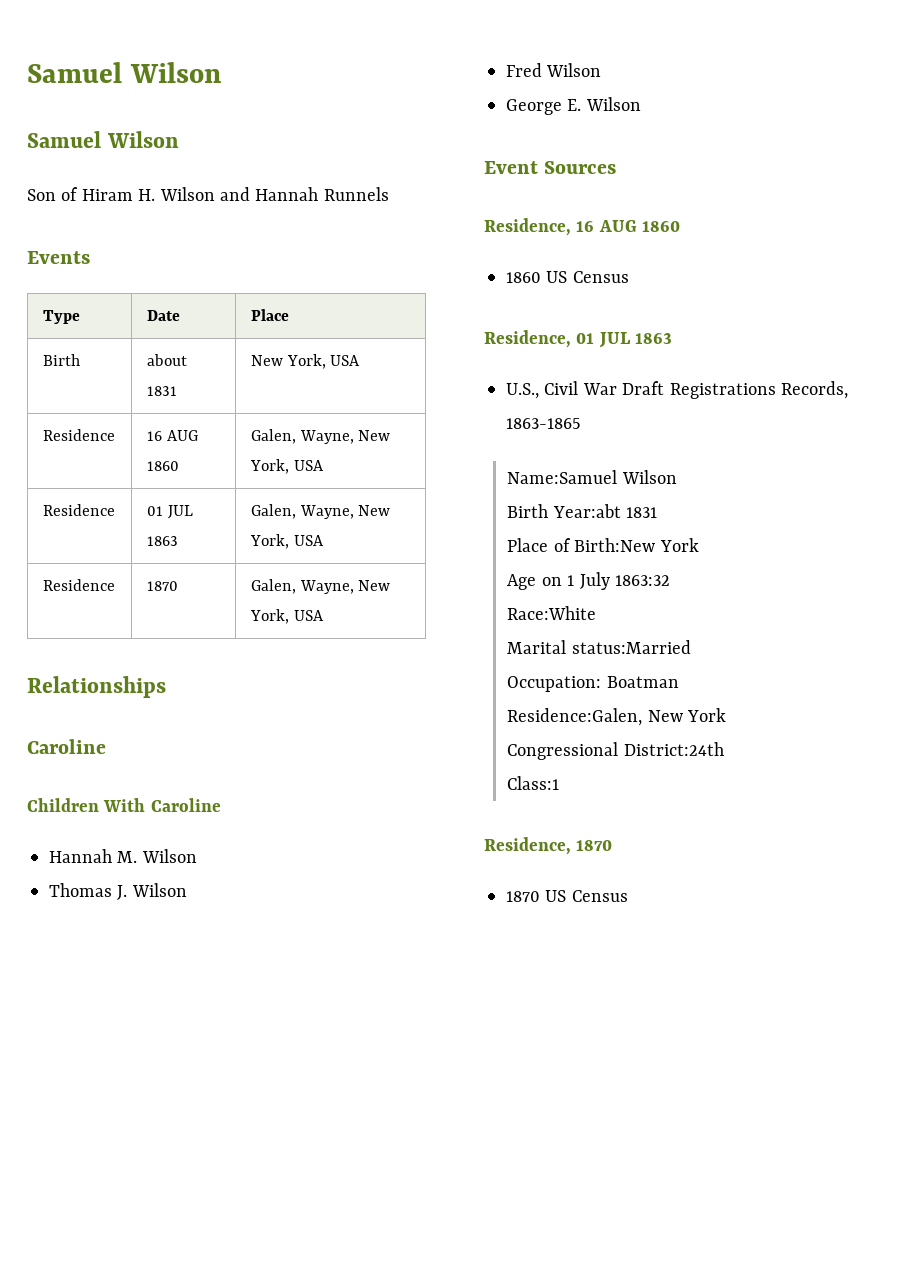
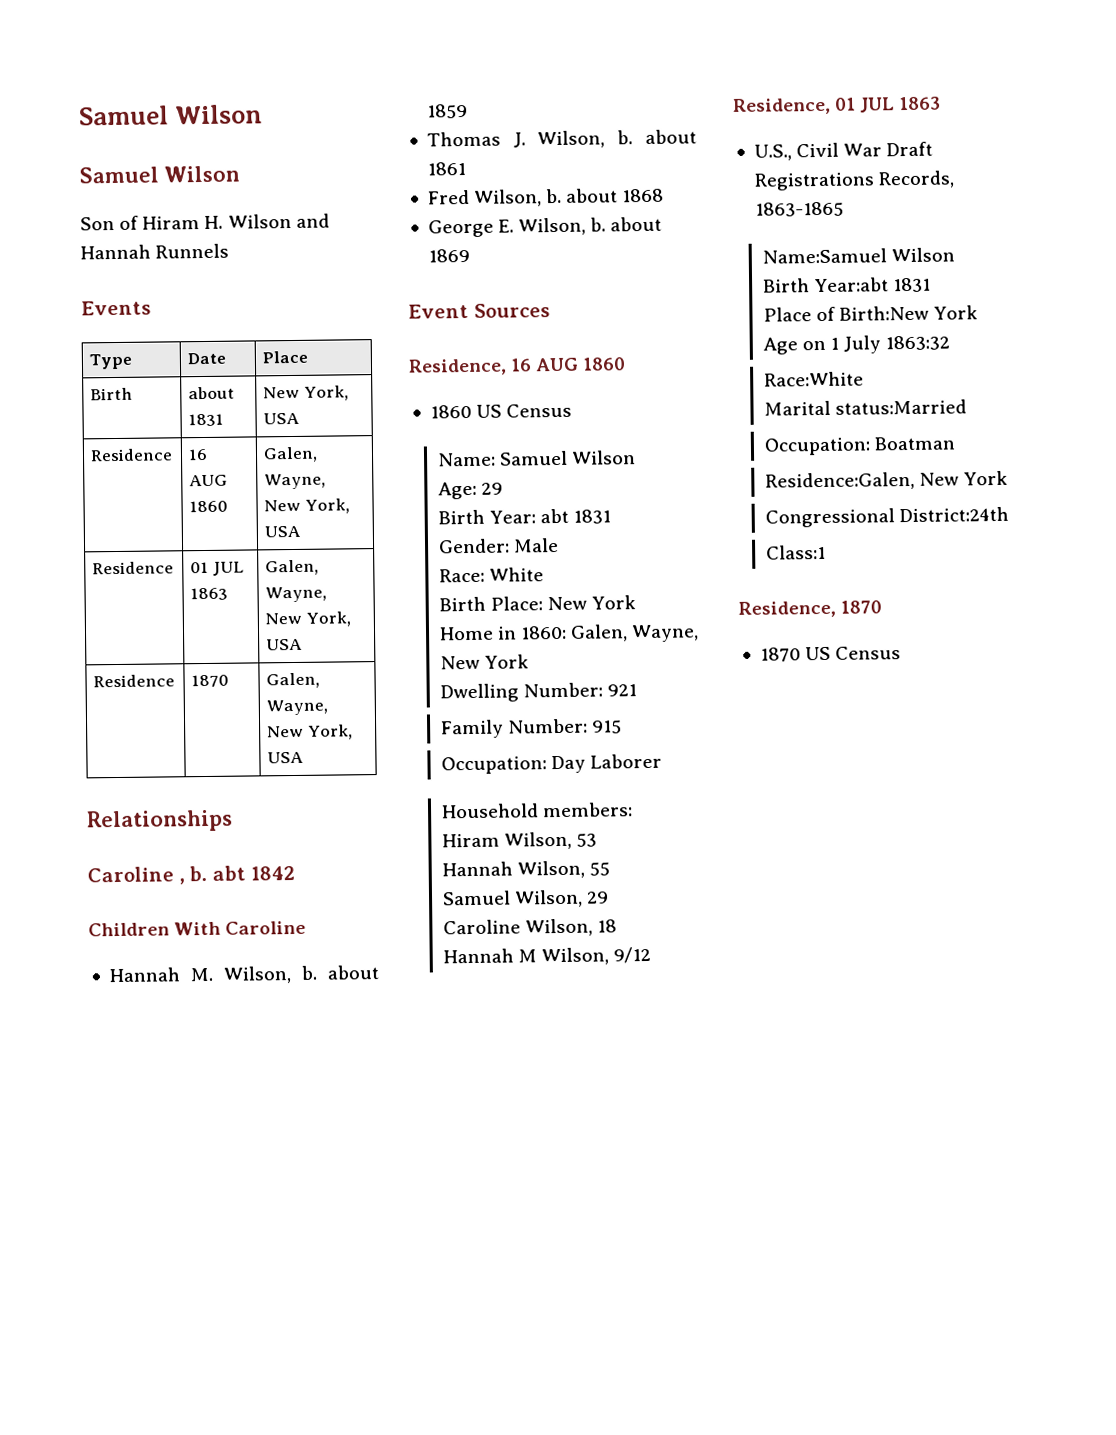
(106, 746) none -> [178,865,296,885] , b. abt 1842
[141,849,197,863] [49,883,187,900] [506,63,602,77] [506,97,641,115] Wilson // Thomas J. Wilson // Fred Wilson // George E. Wilson -> [222,965,379,984] [426,103,468,119] [426,129,697,149] [426,162,466,176] [427,188,665,207] [427,216,663,238] [427,248,470,263] Wilson, b. about 1859 // Thomas J. Wilson, b. about 1861 // Fred Wilson, b. about 1868 // George E. Wilson, b. about 1869
(629, 277) none -> [436,450,636,467] [437,481,503,500] [437,508,611,525] [437,537,559,554] [438,567,544,583] [438,595,637,612] [438,624,700,643] [439,654,529,670] [439,682,637,703] [440,718,622,739] [440,753,662,775] [440,802,633,819] [441,831,597,850] [441,860,610,879] [441,889,609,908] [442,918,617,937] [442,946,652,966] // Name: Samuel Wilson // Age: 29 // Birth Year: abt 1831 // Gender: Male // Race: White // Birth Place: New York // Home in 1860: Galen, Wayne, New York // Dwelling Number: 921 // Family Number: 915 // Occupation: Day Laborer // Household members: // Hiram Wilson, 53 // Hannah Wilson, 55 // Samuel Wilson, 29 // Caroline Wilson, 18 // Hannah M Wilson, 9/12

